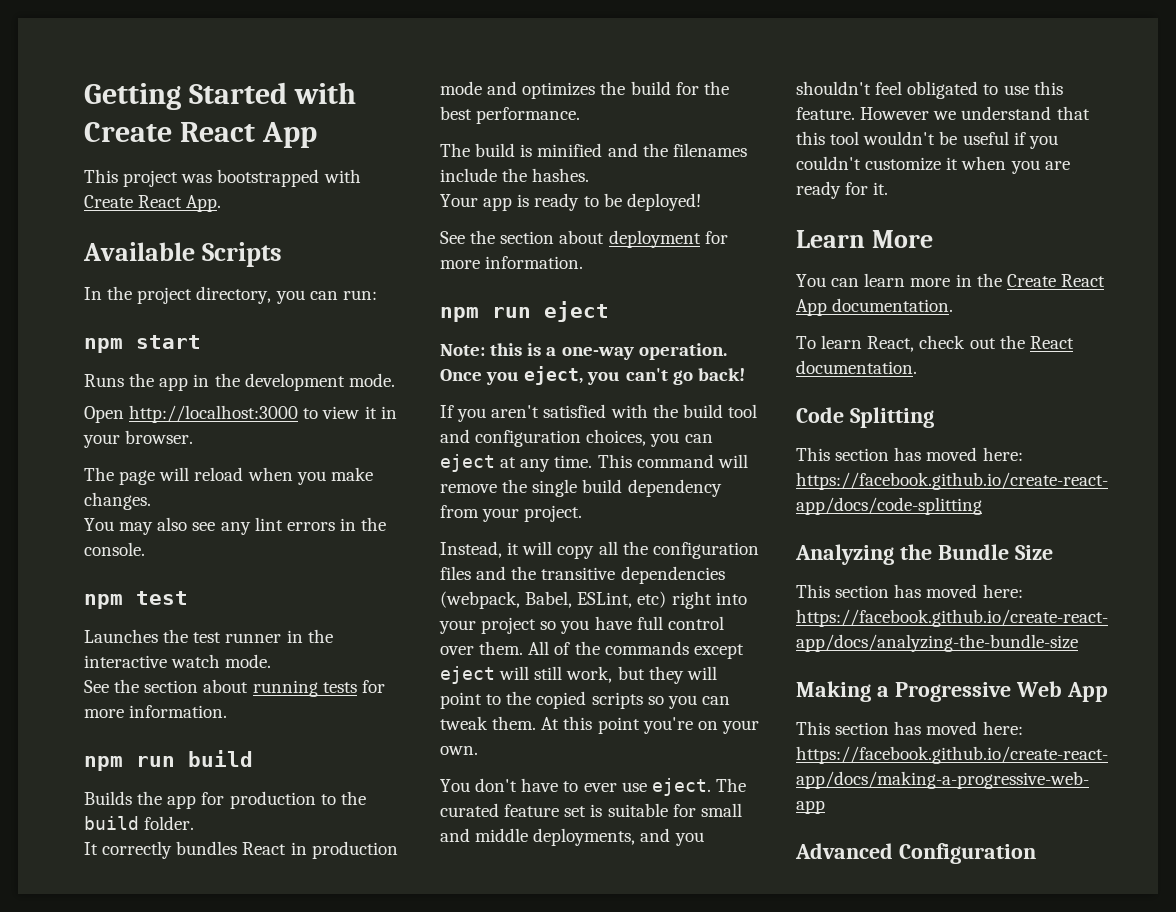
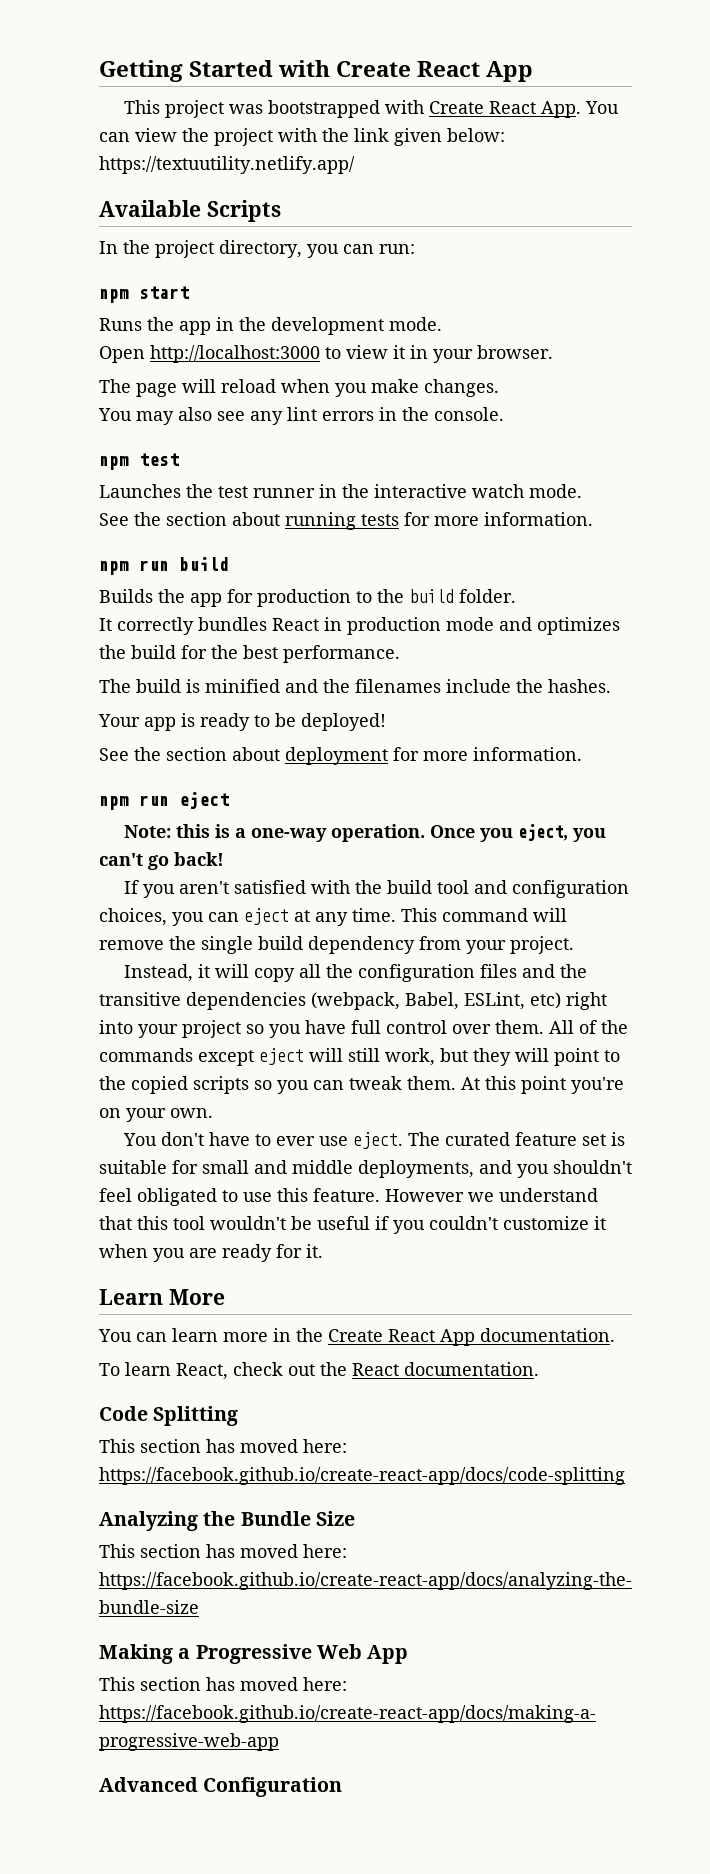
(222, 203) none -> [584,101,619,114] [99,128,505,146] [99,156,355,174] You can view the project with the link given below: https://textuutility.netlify.app/

